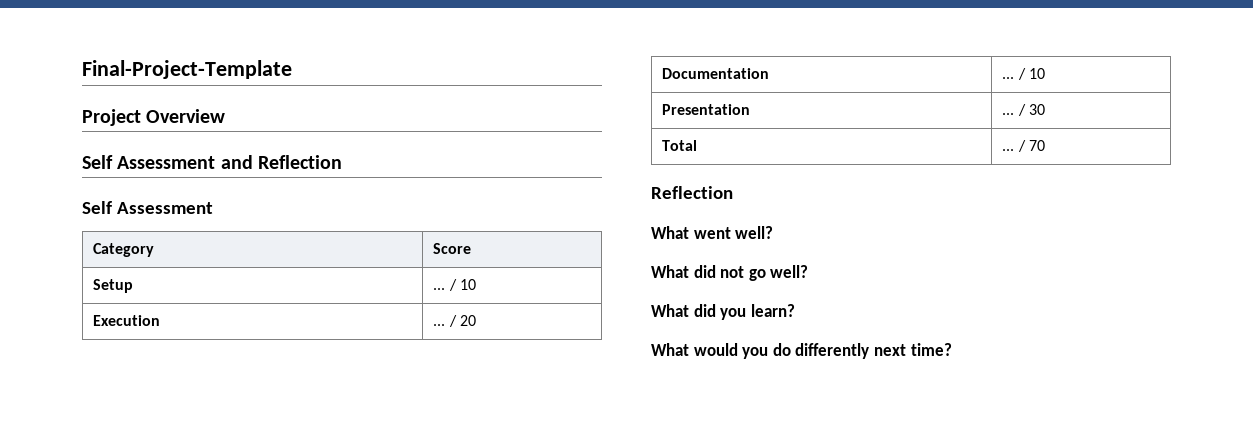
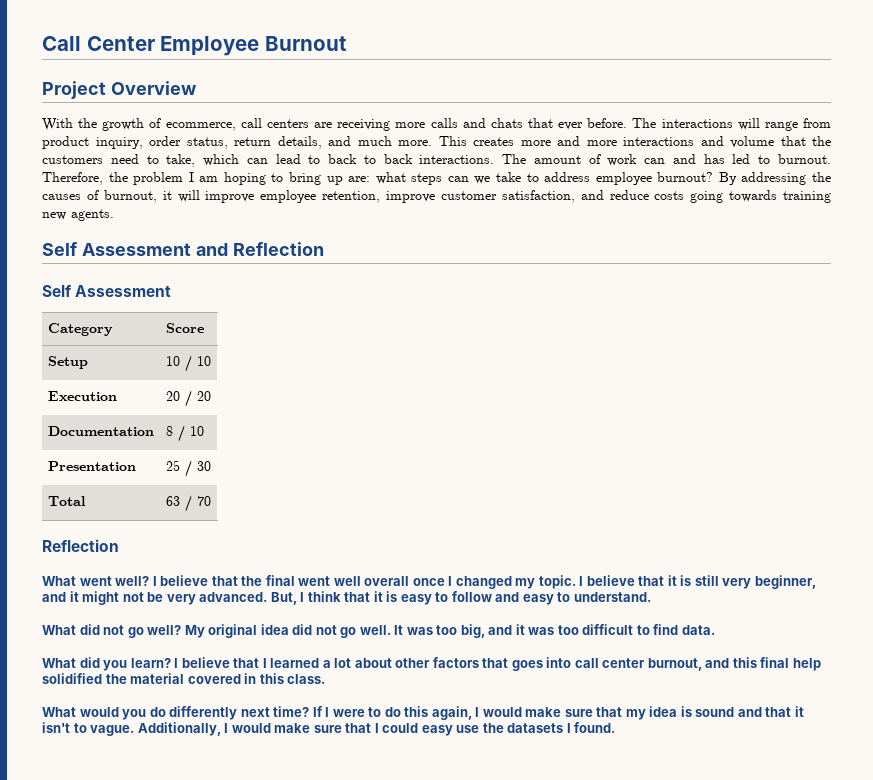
[82,60,292,79] [82,109,226,126] Final-Project-Template // Project Overview -> [42,36,347,56] [42,81,197,99] [42,118,831,131] [42,136,831,149] [42,154,832,167] [42,172,831,185] [42,190,831,203] [42,209,114,221] Call Center Employee Burnout // Project Overview // With the growth of ecommerce, call centers are receiving more calls and chats that ever before. The interactions will range from product inquiry, order status, return details, and much more. This creates more and more interactions and volume that the customers need to take, which can lead to back to back interactions. The amount of work can and has led to burnout. Therefore, the problem I am hoping to bring up are: what steps can we take to address employee burnout? By addressing the causes of burnout, it will improve employee retention, improve customer satisfaction, and reduce costs going towards training new agents.
[433,288,446,290] ... -> [165,356,180,366] 10
[433,324,446,326] ... -> [165,391,180,401] 20
[1002,77,1015,79] ... -> [165,426,173,436] 8
[1002,113,1015,115] ... -> [165,460,180,471] 25
[1002,149,1015,151] ... -> [165,496,180,506] 63
(774, 232) none -> [152,575,816,589] [42,591,651,605] I believe that the final went well overall once I changed my topic. I believe that it is still very beginner, and it might not be very advanced. But, I think that it is easy to follow and easy to understand.
[651,304,795,320] // What did you learn? -> [184,624,715,638] [42,657,821,671] [42,673,326,684] My original idea did not go well. It was too big, and it was too difficult to find data. // What did you learn? I believe that I learned a lot about other factors that goes into call center burnout, and this final help solidified the material covered in this class.
(952, 349) none -> [312,706,804,720] [42,722,616,736] If I were to do this again, I would make sure that my idea is sound and that it isn't to vague. Additionally, I would make sure that I could easy use the datasets I found.

